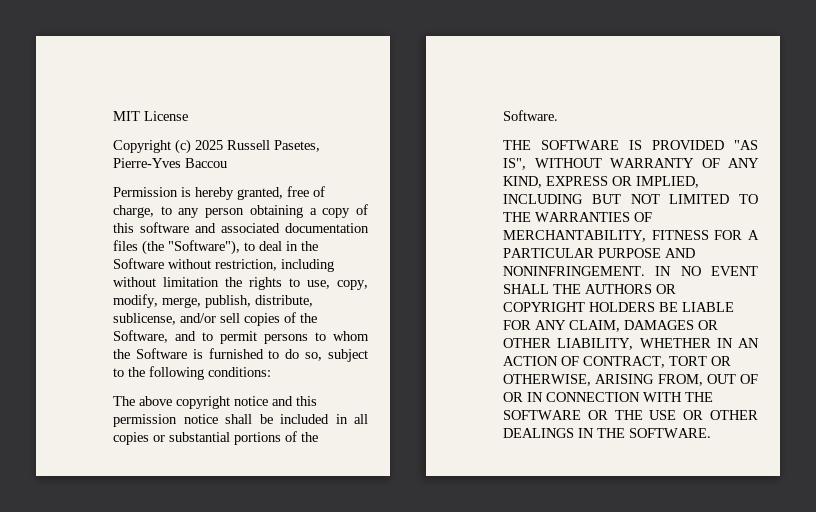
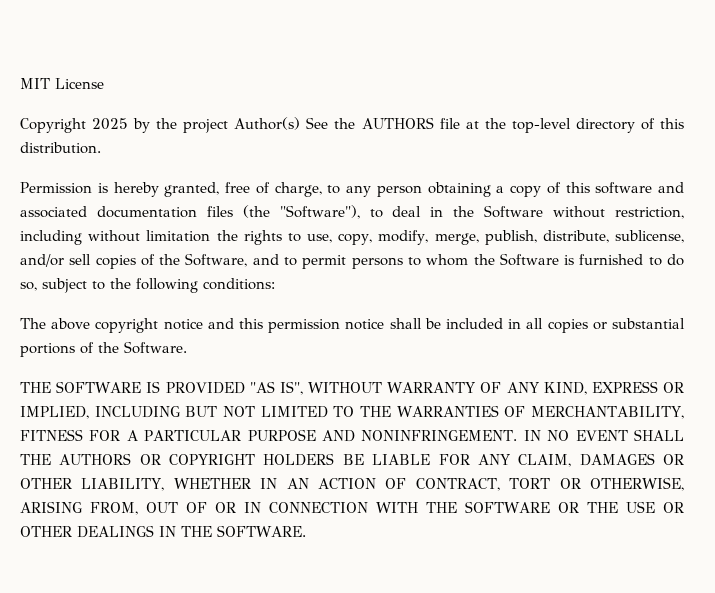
[175,139,320,154] [113,158,227,168] (c) 2025 Russell Pasetes, Pierre-Yves Baccou -> [92,117,685,133] [20,142,101,154] 2025 by the project Author(s) See the AUTHORS file at the top-level directory of this distribution.

